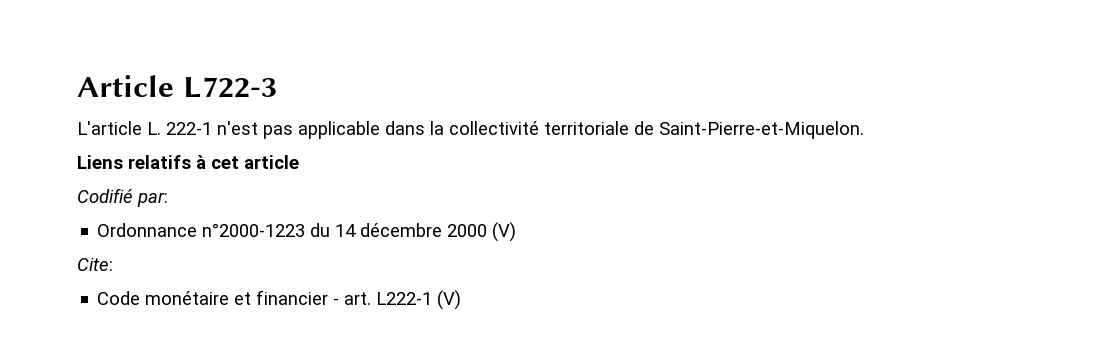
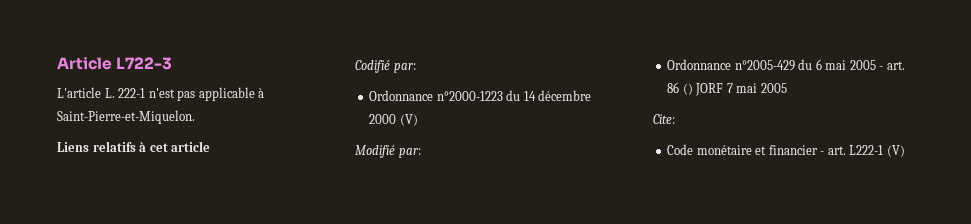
[385,121,654,135] dans la collectivité territoriale de -> [258,88,265,98] à
(517, 232) none -> [355,145,421,158] [667,59,905,71] [667,82,787,96] // Modifié par: // Ordonnance n°2005-429 du 6 mai 2005 - art. 86 () JORF 7 mai 2005

